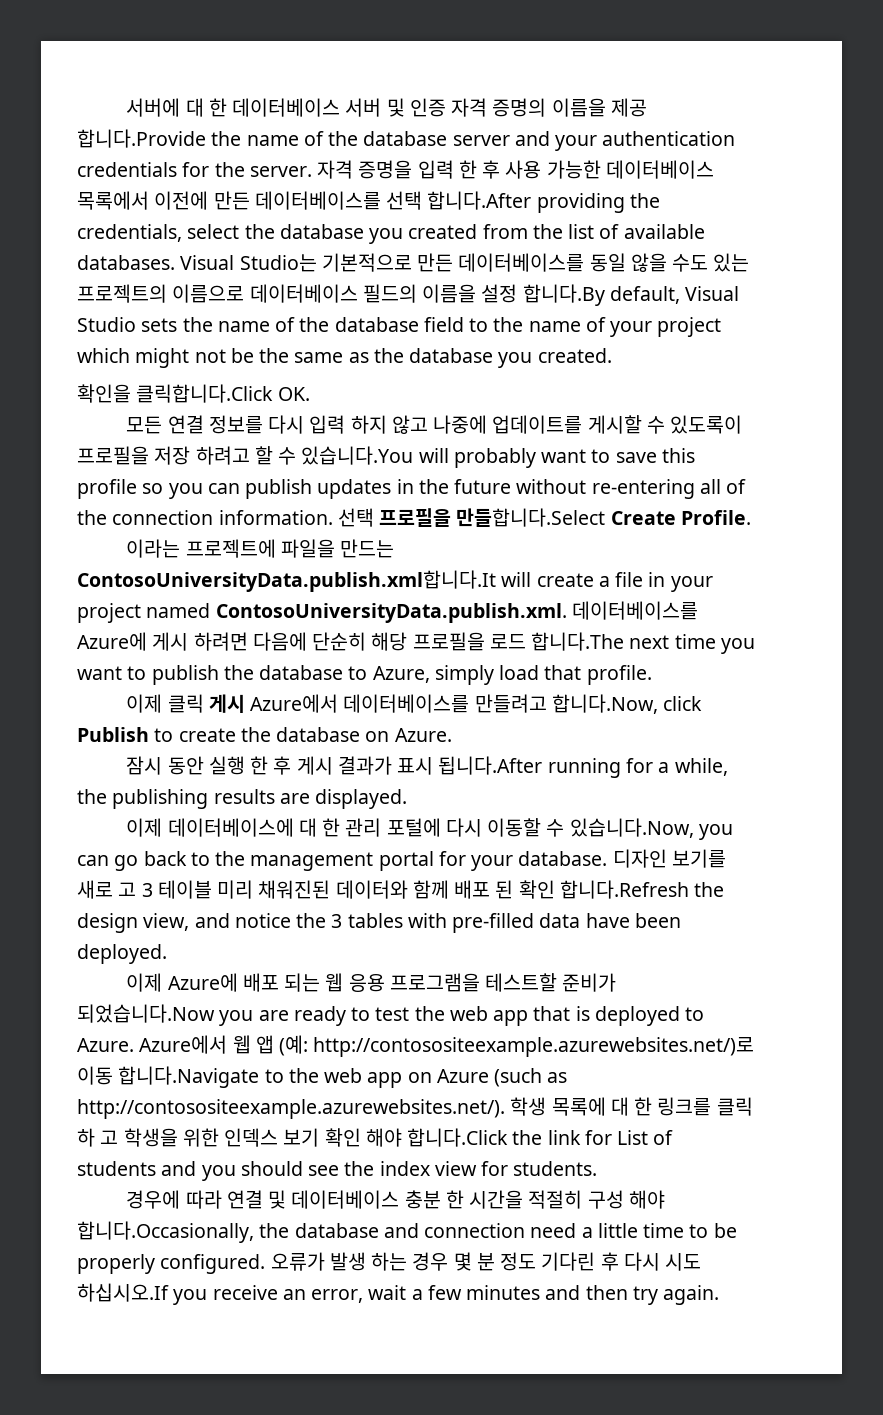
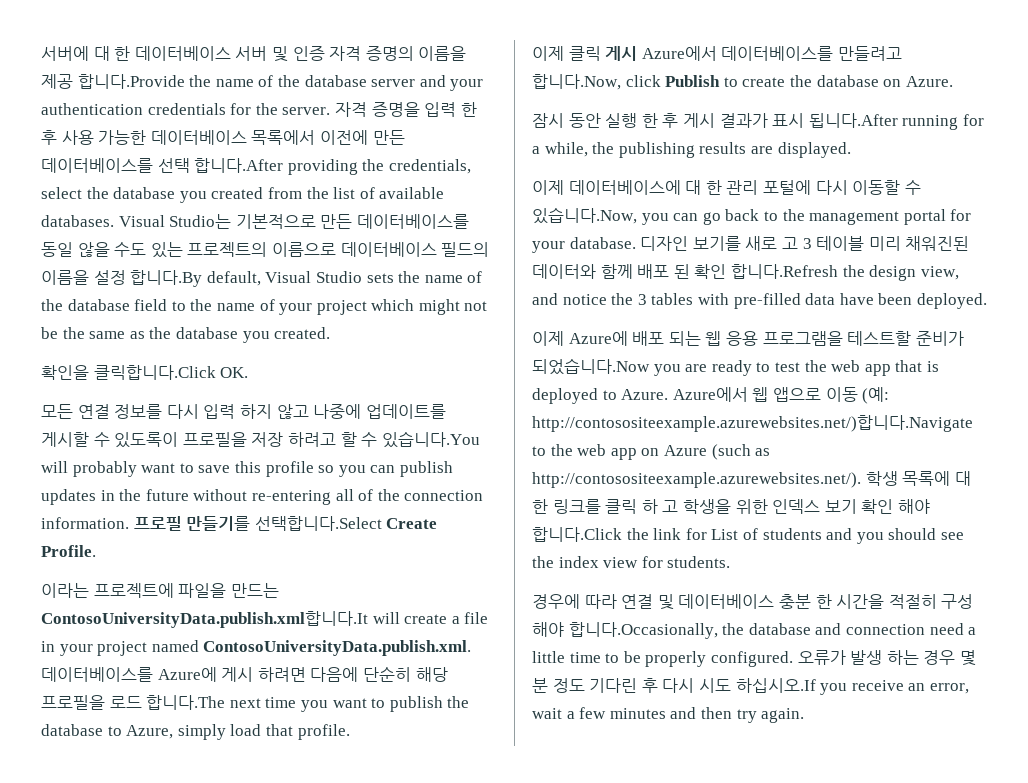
[337,508,606,527] 선택 프로필을 만들합니다.Select -> [133,516,382,531] 프로필 만들기를 선택합니다.Select
[255,1035,755,1057] [77,1066,260,1088] 앱 (예: http://contosositeexample.azurewebsites.net/)로 이동 합니다.Navigate -> [772,387,890,404] [532,415,973,432] 앱으로 이동 (예: http://contosositeexample.azurewebsites.net/)합니다.Navigate

